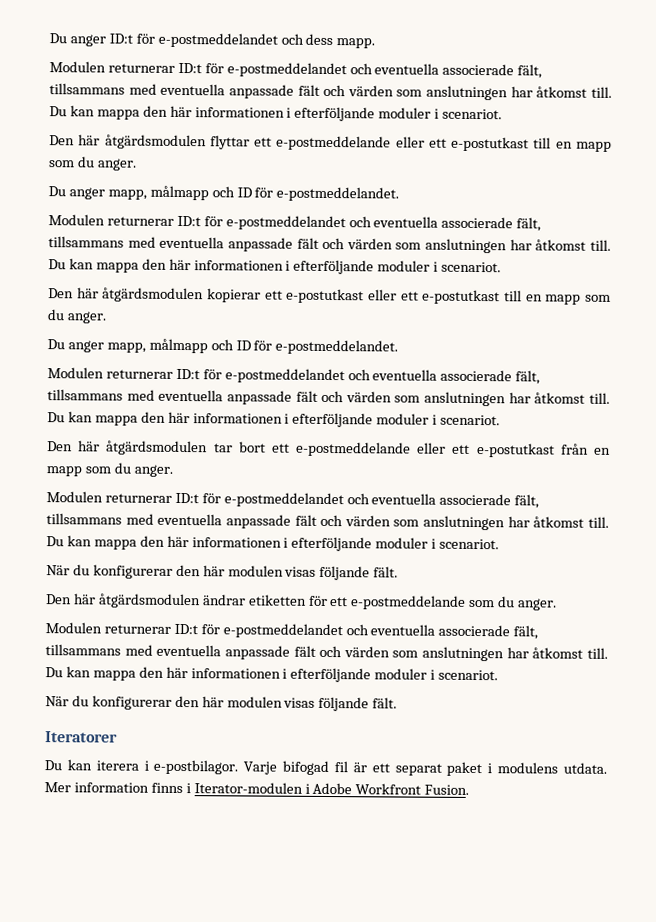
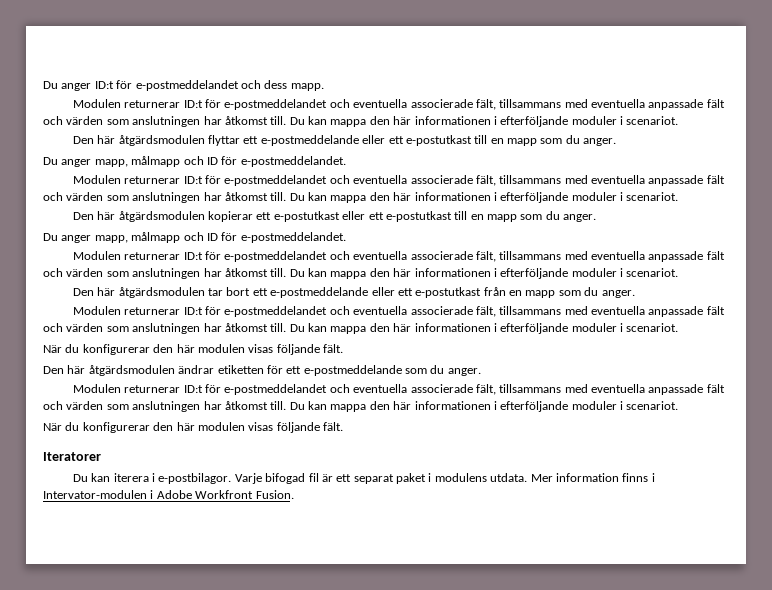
[193,782,303,794] Iterator-modulen -> [43,490,147,499] Intervator-modulen

